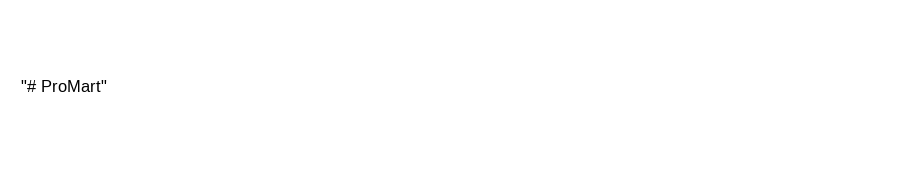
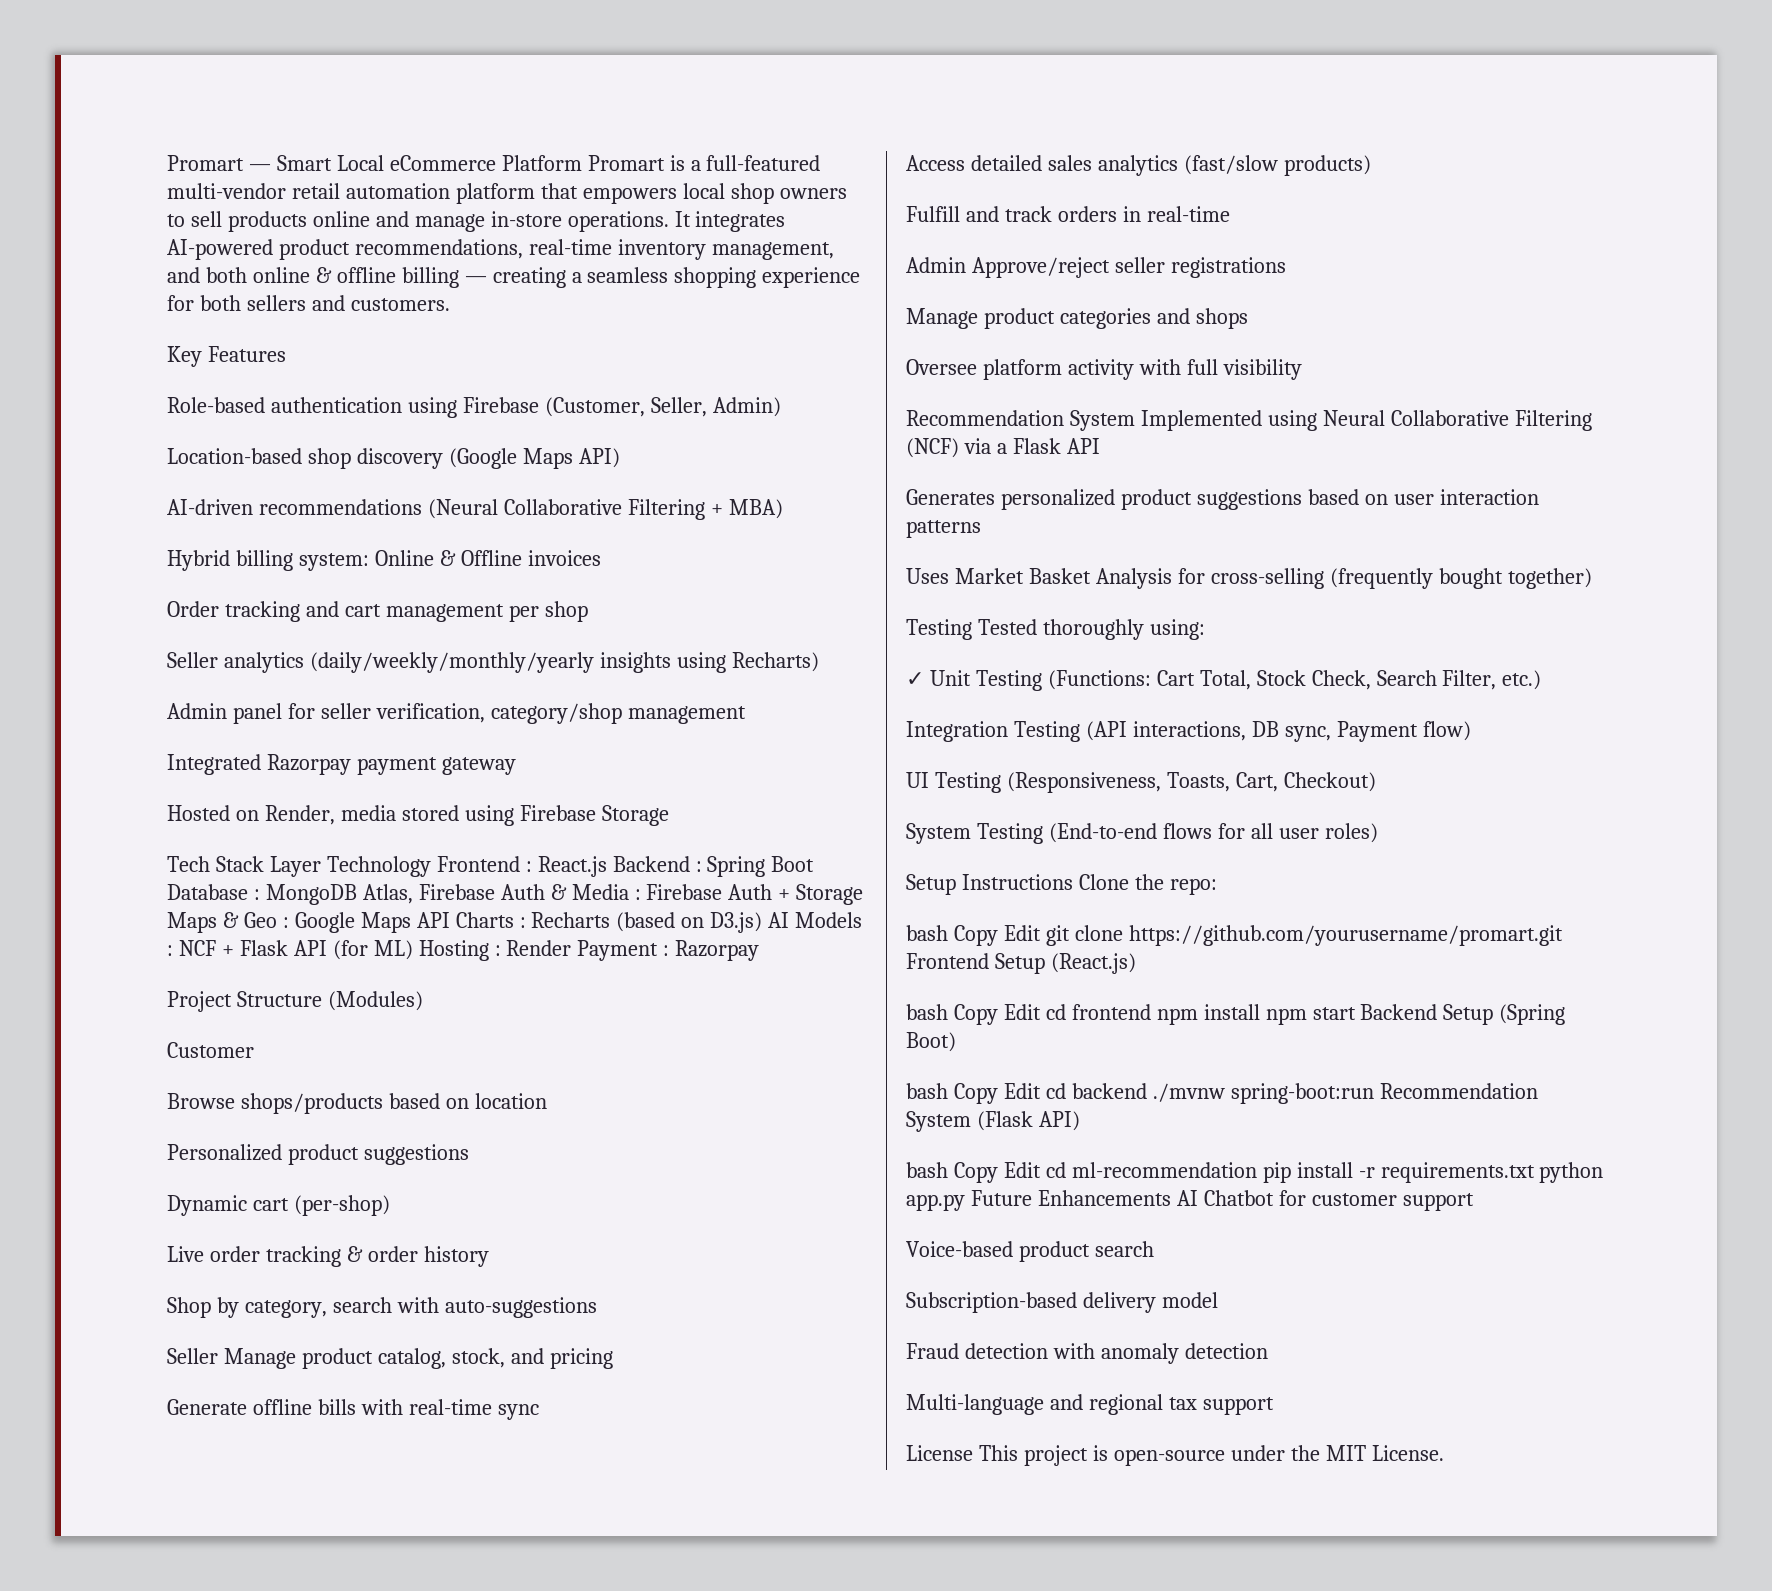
[21,80,107,92] "# ProMart" -> [167,155,821,171] [167,183,847,204] [167,211,786,232] [167,239,834,260] [167,267,861,288] [167,295,450,311] [167,346,286,367] [167,397,781,418] [167,448,620,469] [167,499,783,520] [167,550,601,571] [167,601,588,622] [167,652,819,673] [167,703,746,724] [167,754,516,775] [167,805,669,826] [167,856,815,877] [167,884,864,905] [167,912,863,933] [167,940,760,961] [167,991,423,1012] [167,1042,254,1058] [167,1093,547,1114] [167,1144,469,1165] [167,1195,390,1216] [167,1246,489,1267] [167,1297,597,1318] [167,1348,613,1369] [167,1399,539,1420] [906,155,1371,176] [906,206,1230,222] [906,257,1286,278] [906,308,1248,329] [906,359,1302,380] [906,410,1592,431] [906,438,1100,458] [906,489,1539,510] [906,520,981,538] [906,568,1592,589] [906,619,1205,640] [906,670,1542,691] [906,721,1471,742] [906,772,1376,793] [906,823,1378,844] [906,874,1217,895] [906,925,1563,946] [906,953,1136,974] [906,1004,1566,1025] [906,1032,956,1052] [906,1083,1538,1104] [906,1111,1080,1132] [906,1162,1604,1183] [906,1190,1474,1211] [906,1241,1154,1262] [906,1292,1218,1313] [906,1343,1268,1364] [906,1394,1274,1415] [906,1445,1444,1466] Promart — Smart Local eCommerce Platform Promart is a full-featured multi-vendor retail automation platform that empowers local shop owners to sell products online and manage in-store operations. It integrates AI-powered product recommendations, real-time inventory management, and both online & offline billing — creating a seamless shopping experience for both sellers and customers. // Key Features // Role-based authentication using Firebase (Customer, Seller, Admin) // Location-based shop discovery (Google Maps API) // AI-driven recommendations (Neural Collaborative Filtering + MBA) // Hybrid billing system: Online & Offline invoices // Order tracking and cart management per shop // Seller analytics (daily/weekly/monthly/yearly insights using Recharts) // Admin panel for seller verification, category/shop management // Integrated Razorpay payment gateway // Hosted on Render, media stored using Firebase Storage // Tech Stack Layer Technology Frontend : React.js Backend : Spring Boot Database : MongoDB Atlas, Firebase Auth & Media : Firebase Auth + Storage Maps & Geo : Google Maps API Charts : Recharts (based on D3.js) AI Models : NCF + Flask API (for ML) Hosting : Render Payment : Razorpay // Project Structure (Modules) // Customer // Browse shops/products based on location // Personalized product suggestions // Dynamic cart (per-shop) // Live order tracking & order history // Shop by category, search with auto-suggestions // Seller Manage product catalog, stock, and pricing // Generate offline bills with real-time sync // Access detailed sales analytics (fast/slow products) // Fulfill and track orders in real-time // Admin Approve/reject seller registrations // Manage product categories and shops // Oversee platform activity with full visibility // Recommendation System Implemented using Neural Collaborative Filtering (NCF) via a Flask API // Generates personalized product suggestions based on user interaction patterns // Uses Market Basket Analysis for cross-selling (frequently bought together) // Testing Tested thoroughly using: // ✓ Unit Testing (Functions: Cart Total, Stock Check, Search Filter, etc.) // Integration Testing (API interactions, DB sync, Payment flow) // UI Testing (Responsiveness, Toasts, Cart, Checkout) // System Testing (End-to-end flows for all user roles) // Setup Instructions Clone the repo: // bash Copy Edit git clone https://github.com/yourusername/promart.git Frontend Setup (React.js) // bash Copy Edit cd frontend npm install npm start Backend Setup (Spring Boot) // bash Copy Edit cd backend ./mvnw spring-boot:run Recommendation System (Flask API) // bash Copy Edit cd ml-recommendation pip install -r requirements.txt python app.py Future Enhancements AI Chatbot for customer support // Voice-based product search // Subscription-based delivery model // Fraud detection with anomaly detection // Multi-language and regional tax support // License This project is open-source under the MIT License.

